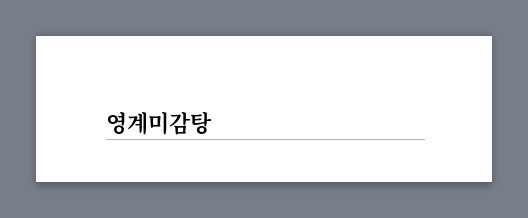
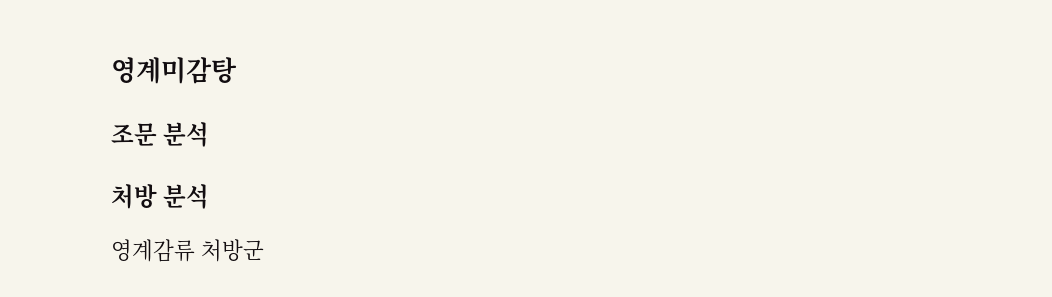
(212, 123) none -> [111,122,210,147] [111,184,210,209] [111,239,264,262] // 조문 분석 // 처방 분석 // 영계감류 처방군

